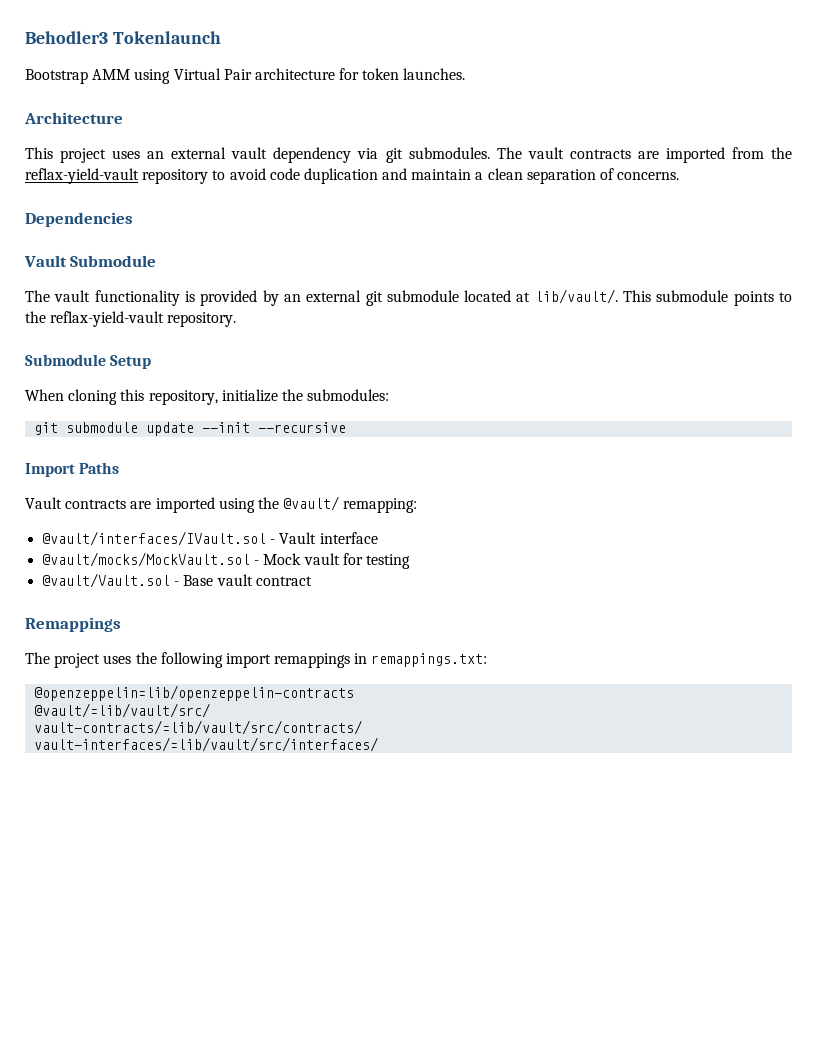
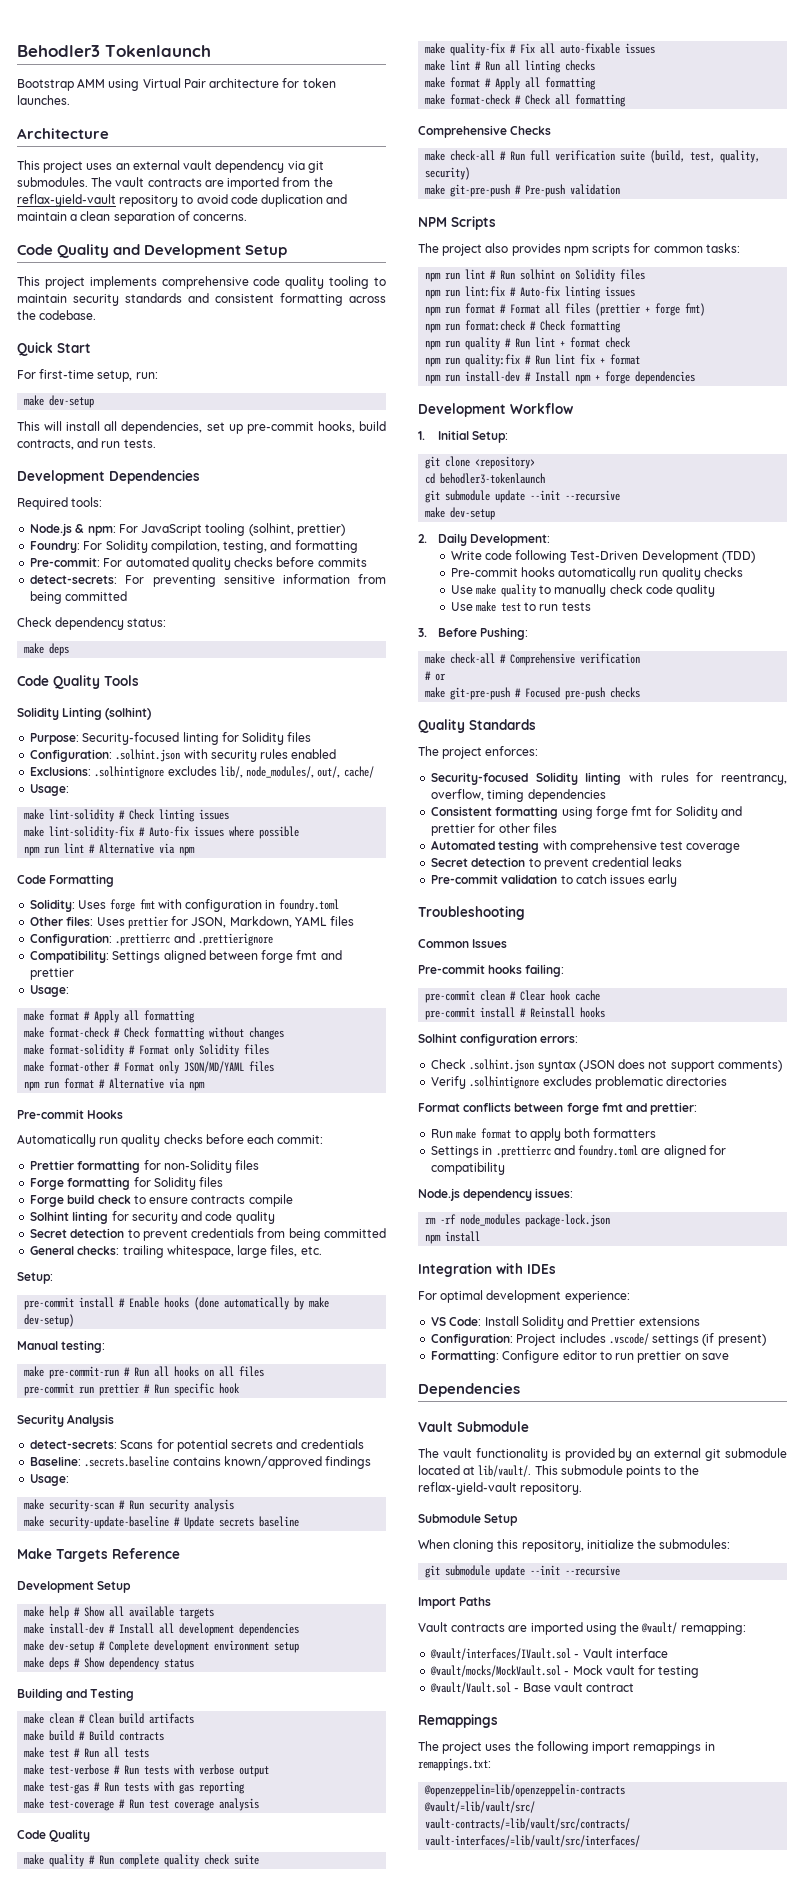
(680, 176) none -> [17,244,288,258] [17,276,386,289] [17,293,386,306] [17,310,97,320] [17,342,91,356] [17,369,158,382] [24,395,95,408] [17,421,386,434] [17,438,156,450] [17,470,200,484] [17,497,103,510] [30,523,345,536] [30,540,358,553] [30,557,367,570] [30,574,387,587] [30,591,128,604] [17,617,167,630] [24,643,70,656] [17,675,139,689] [17,707,152,720] [30,732,312,745] [30,749,337,762] [30,766,374,779] [30,784,70,796] [24,809,230,822] [24,826,300,839] [24,843,196,856] [17,874,115,887] [30,899,339,912] [30,916,355,929] [30,933,273,946] [30,950,342,963] [30,968,75,980] [30,985,70,997] [24,1010,196,1023] [24,1027,285,1040] [24,1044,270,1057] [24,1061,275,1074] [24,1078,206,1091] [17,1109,124,1119] [17,1134,324,1147] [30,1160,260,1173] [30,1177,224,1190] [30,1194,293,1207] [30,1211,275,1224] [30,1228,386,1241] [30,1245,322,1258] [17,1272,53,1284] [24,1297,330,1310] [24,1314,75,1327] [17,1340,106,1353] [24,1366,265,1379] [24,1383,241,1396] [17,1414,115,1427] [30,1439,364,1452] [30,1456,372,1469] [30,1474,70,1486] [24,1499,235,1512] [24,1516,300,1529] [17,1548,180,1562] [17,1581,132,1593] [24,1606,215,1619] [24,1623,300,1636] [24,1640,300,1653] [24,1657,195,1670] [17,1688,135,1701] [24,1713,195,1724] [24,1730,165,1741] [24,1747,150,1758] [24,1764,270,1777] [24,1781,246,1794] [24,1798,260,1811] [17,1829,91,1842] [24,1854,260,1867] [425,43,656,56] [425,60,596,73] [425,77,597,90] [425,94,627,107] [418,125,552,138] [425,150,761,163] [425,167,471,180] [425,184,621,197] [418,216,496,230] [418,243,740,256] [425,269,646,282] [425,286,636,299] [425,303,706,316] [425,320,622,333] [425,337,632,350] [425,354,641,367] [425,371,696,384] [418,403,573,417] [418,430,508,443] [425,456,536,469] [425,473,546,484] [425,490,621,503] [425,507,496,520] [418,533,550,546] [450,550,755,563] [450,567,743,580] [450,584,716,597] [450,601,591,612] [418,627,528,640] [425,653,641,666] [425,671,447,681] [425,687,641,700] [418,719,536,733] [418,746,539,759] [431,772,787,785] [431,789,606,802] [431,806,742,819] [431,823,557,836] [431,840,741,853] [431,857,683,870] [431,874,678,887] [418,906,525,920] [418,939,508,948] [418,964,565,977] [425,990,601,1003] [425,1007,606,1020] [418,1033,579,1046] [431,1059,782,1072] [431,1076,728,1089] [418,1102,698,1115] [431,1128,657,1141] [431,1145,726,1158] [431,1162,506,1175] [418,1188,574,1201] [425,1214,611,1227] [425,1231,481,1244] [418,1263,556,1277] [418,1290,630,1303] [431,1316,700,1329] [431,1333,766,1346] [431,1350,729,1363] // Code Quality and Development Setup // This project implements comprehensive code quality tooling to maintain security standards and consistent formatting across the codebase. // Quick Start // For first-time setup, run: // make dev-setup // This will install all dependencies, set up pre-commit hooks, build contracts, and run tests. // Development Dependencies // Required tools: // Node.js & npm: For JavaScript tooling (solhint, prettier) // Foundry: For Solidity compilation, testing, and formatting // Pre-commit: For automated quality checks before commits // detect-secrets: For preventing sensitive information from being committed // Check dependency status: // make deps // Code Quality Tools // Solidity Linting (solhint) // Purpose: Security-focused linting for Solidity files // Configuration: .solhint.json with security rules enabled // Exclusions: .solhintignore excludes lib/, node_modules/, out/, cache/ // Usage: // make lint-solidity # Check linting issues // make lint-solidity-fix # Auto-fix issues where possible // npm run lint # Alternative via npm // Code Formatting // Solidity: Uses forge fmt with configuration in foundry.toml // Other files: Uses prettier for JSON, Markdown, YAML files // Configuration: .prettierrc and .prettierignore // Compatibility: Settings aligned between forge fmt and prettier // Usage: // make format # Apply all formatting // make format-check # Check formatting without changes // make format-solidity # Format only Solidity files // make format-other # Format only JSON/MD/YAML files // npm run format # Alternative via npm // Pre-commit Hooks // Automatically run quality checks before each commit: // Prettier formatting for non-Solidity files // Forge formatting for Solidity files // Forge build check to ensure contracts compile // Solhint linting for security and code quality // Secret detection to prevent credentials from being committed // General checks: trailing whitespace, large files, etc. // Setup: // pre-commit install # Enable hooks (done automatically by make dev-setup) // Manual testing: // make pre-commit-run # Run all hooks on all files // pre-commit run prettier # Run specific hook // Security Analysis // detect-secrets: Scans for potential secrets and credentials // Baseline: .secrets.baseline contains known/approved findings // Usage: // make security-scan # Run security analysis // make security-update-baseline # Update secrets baseline // Make Targets Reference // Development Setup // make help # Show all available targets // make install-dev # Install all development dependencies // make dev-setup # Complete development environment setup // make deps # Show dependency status // Building and Testing // make clean # Clean build artifacts // make build # Build contracts // make test # Run all tests // make test-verbose # Run tests with verbose output // make test-gas # Run tests with gas reporting // make test-coverage # Run test coverage analysis // Code Quality // make quality # Run complete quality check suite // make quality-fix # Fix all auto-fixable issues // make lint # Run all linting checks // make format # Apply all formatting // make format-check # Check all formatting // Comprehensive Checks // make check-all # Run full verification suite (build, test, quality, security) // make git-pre-push # Pre-push validation // NPM Scripts // The project also provides npm scripts for common tasks: // npm run lint # Run solhint on Solidity files // npm run lint:fix # Auto-fix linting issues // npm run format # Format all files (prettier + forge fmt) // npm run format:check # Check formatting // npm run quality # Run lint + format check // npm run quality:fix # Run lint fix + format // npm run install-dev # Install npm + forge dependencies // Development Workflow // 1. Initial Setup: // git clone <repository> // cd behodler3-tokenlaunch // git submodule update --init --recursive // make dev-setup // 2. Daily Development: // Write code following Test-Driven Development (TDD) // Pre-commit hooks automatically run quality checks // Use make quality to manually check code quality // Use make test to run tests // 3. Before Pushing: // make check-all # Comprehensive verification // # or // make git-pre-push # Focused pre-push checks // Quality Standards // The project enforces: // Security-focused Solidity linting with rules for reentrancy, overflow, timing dependencies // Consistent formatting using forge fmt for Solidity and prettier for other files // Automated testing with comprehensive test coverage // Secret detection to prevent credential leaks // Pre-commit validation to catch issues early // Troubleshooting // Common Issues // Pre-commit hooks failing: // pre-commit clean # Clear hook cache // pre-commit install # Reinstall hooks // Solhint configuration errors: // Check .solhint.json syntax (JSON does not support comments) // Verify .solhintignore excludes problematic directories // Format conflicts between forge fmt and prettier: // Run make format to apply both formatters // Settings in .prettierrc and foundry.toml are aligned for compatibility // Node.js dependency issues: // rm -rf node_modules package-lock.json // npm install // Integration with IDEs // For optimal development experience: // VS Code: Install Solidity and Prettier extensions // Configuration: Project includes .vscode/ settings (if present) // Formatting: Configure editor to run prettier on save

